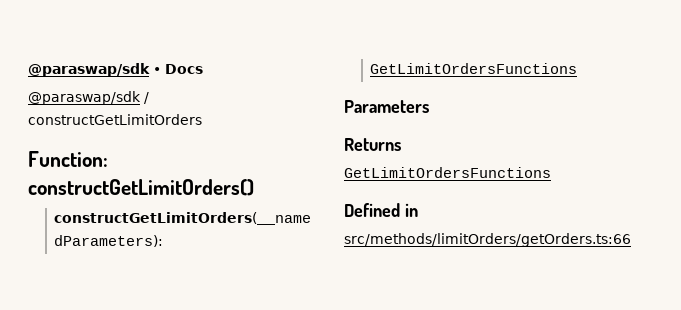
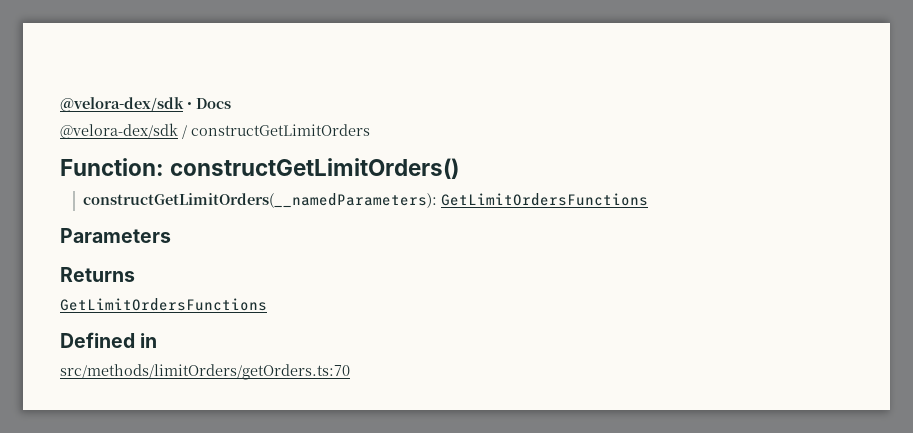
[28,63,150,77] @paraswap/sdk -> [60,97,184,112] @velora-dex/sdk
[28,91,141,105] @paraswap/sdk -> [60,123,178,139] @velora-dex/sdk
[344,233,631,247] src/methods/limitOrders/getOrders.ts:66 -> [60,364,350,380] src/methods/limitOrders/getOrders.ts:70

